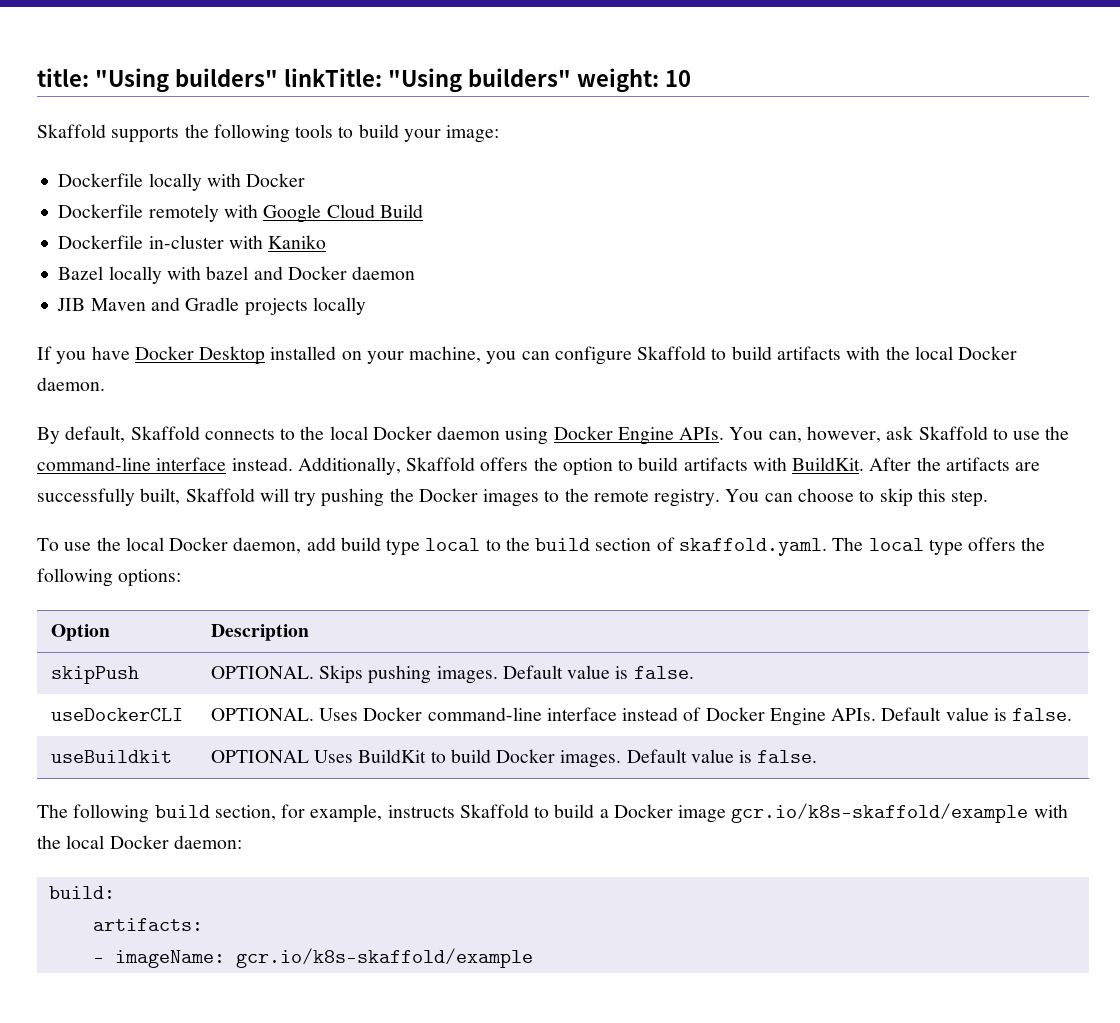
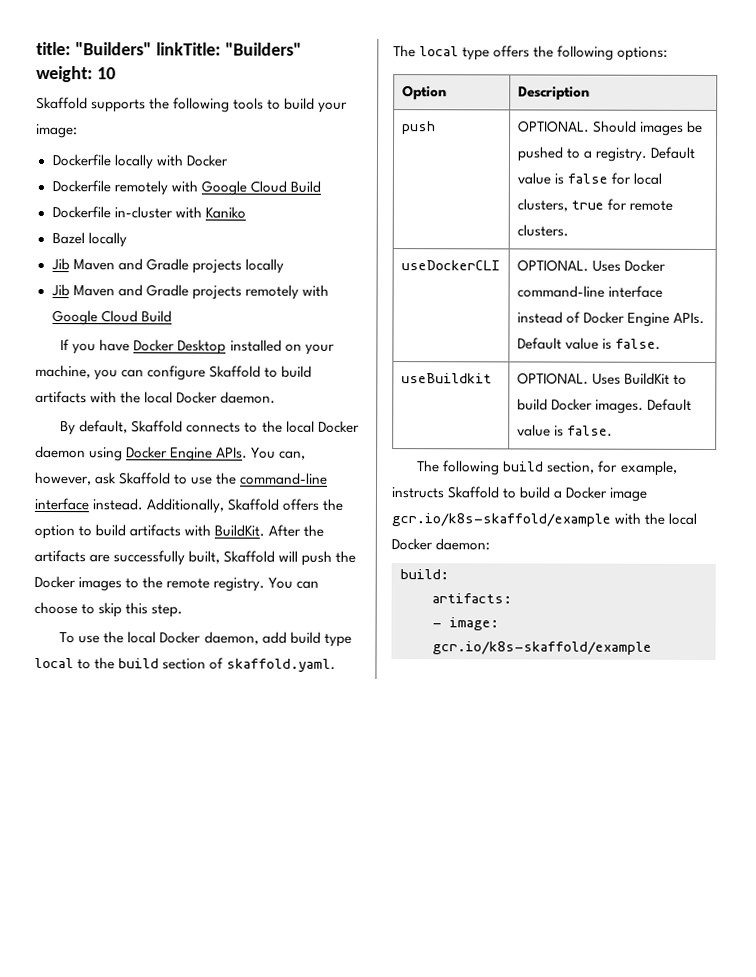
[94,68,571,93] "Using builders" linkTitle: "Using builders" -> [74,42,302,56] "Builders" linkTitle: "Builders"
[166,266,416,280] [57,298,86,311] with bazel and Docker daemon // JIB -> [50,258,70,271] // Jib
(366, 306) none -> [50,284,329,300] [51,310,172,326] // Jib Maven and Gradle projects remotely with Google Cloud Build
[294,488,385,507] try pushing -> [301,550,333,566] push
[50,666,139,684] [210,665,694,684] skipPush | OPTIONAL. Skips pushing images. Default value is false. -> [401,121,436,135] [517,120,704,136] [516,146,697,162] [516,172,663,185] [516,198,674,212] [516,224,569,237] push | OPTIONAL. Should images be pushed to a registry. Default value is false for local clusters, true for remote clusters.
[210,750,309,763] OPTIONAL -> [516,372,589,385] OPTIONAL.
[114,950,225,968] imageName: -> [449,617,499,631] image:

